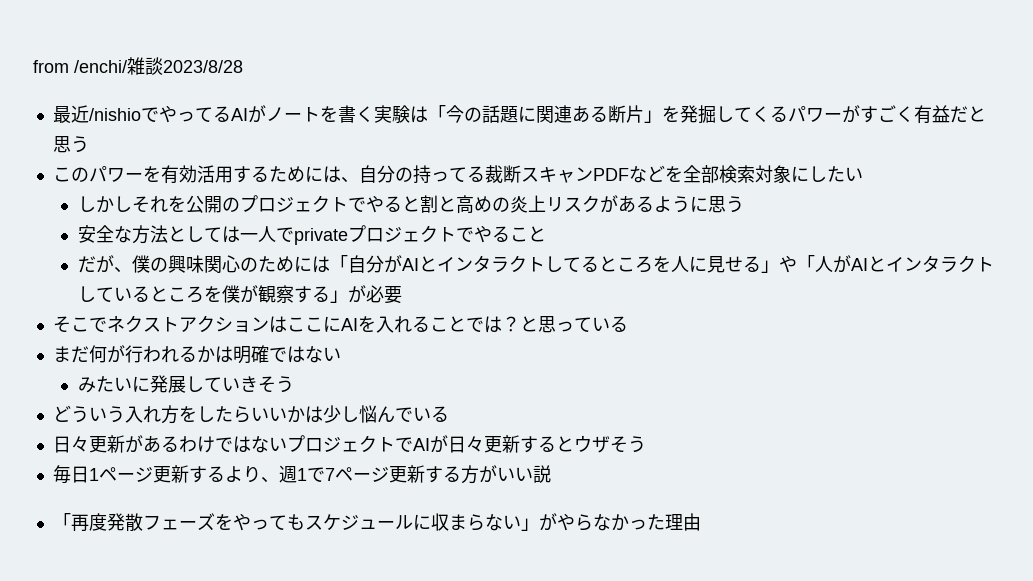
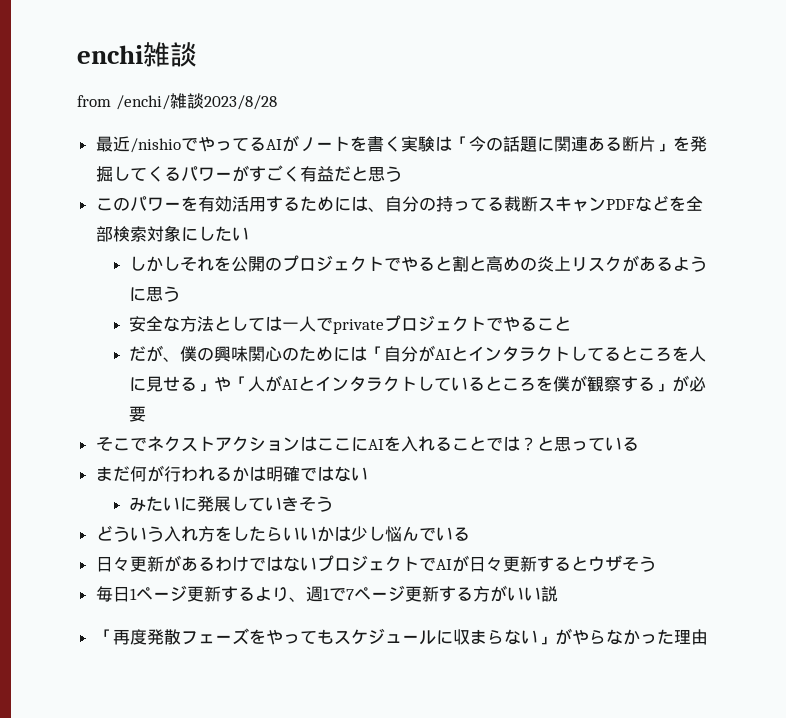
(33, 66) none -> [77,42,197,67] enchi雑談 //

